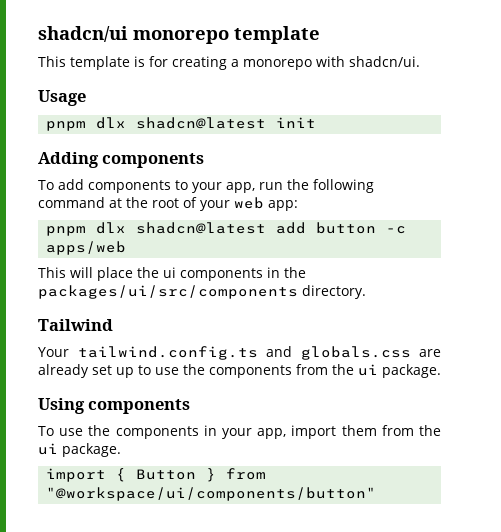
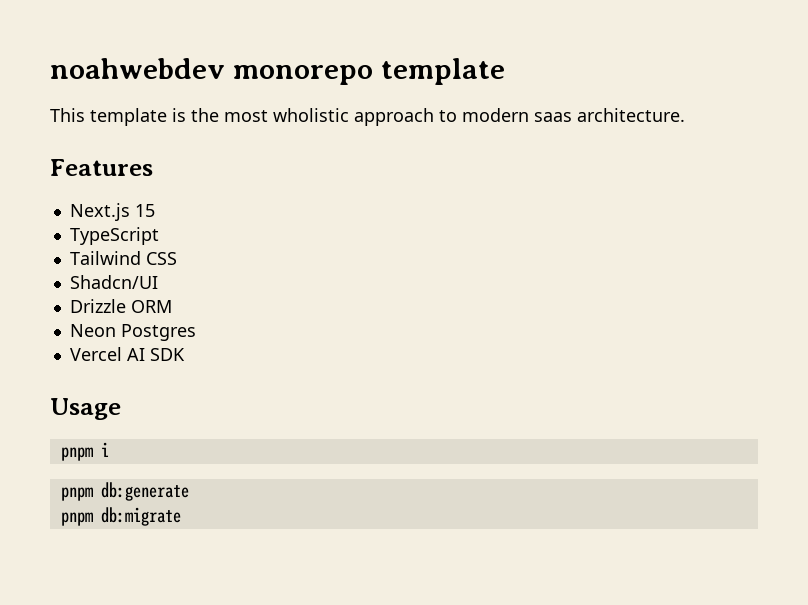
[38,26,128,42] shadcn/ui -> [50,58,225,79] noahwebdev
[149,56,420,70] [38,90,86,106] [46,117,317,131] [38,152,205,168] [38,179,374,193] [38,197,298,211] [46,222,407,236] [46,241,127,255] [38,267,306,281] [38,285,366,299] [38,319,113,331] [38,346,441,360] [38,364,441,378] [38,398,191,414] [38,425,442,439] [38,443,121,457] [46,468,267,482] [46,487,377,501] for creating a monorepo with shadcn/ui. // Usage // pnpm dlx shadcn@latest init // Adding components // To add components to your app, run the following command at the root of your web app: // pnpm dlx shadcn@latest add button -c apps/web // This will place the ui components in the packages/ui/src/components directory. // Tailwind // Your tailwind.config.ts and globals.css are already set up to use the components from the ui package. // Using components // To use the components in your app, import them from the ui package. // import { Button } from "@workspace/ui/components/button" -> [191,108,685,126] [50,159,153,176] [69,203,155,221] [69,227,159,245] [69,251,177,265] [69,275,158,289] [69,299,172,313] [69,324,196,341] [69,347,185,361] [50,398,121,420] [60,442,109,461] [60,482,189,501] [60,507,181,526] the most wholistic approach to modern saas architecture. // Features // Next.js 15 // TypeScript // Tailwind CSS // Shadcn/UI // Drizzle ORM // Neon Postgres // Vercel AI SDK // Usage // pnpm i // pnpm db:generate // pnpm db:migrate

